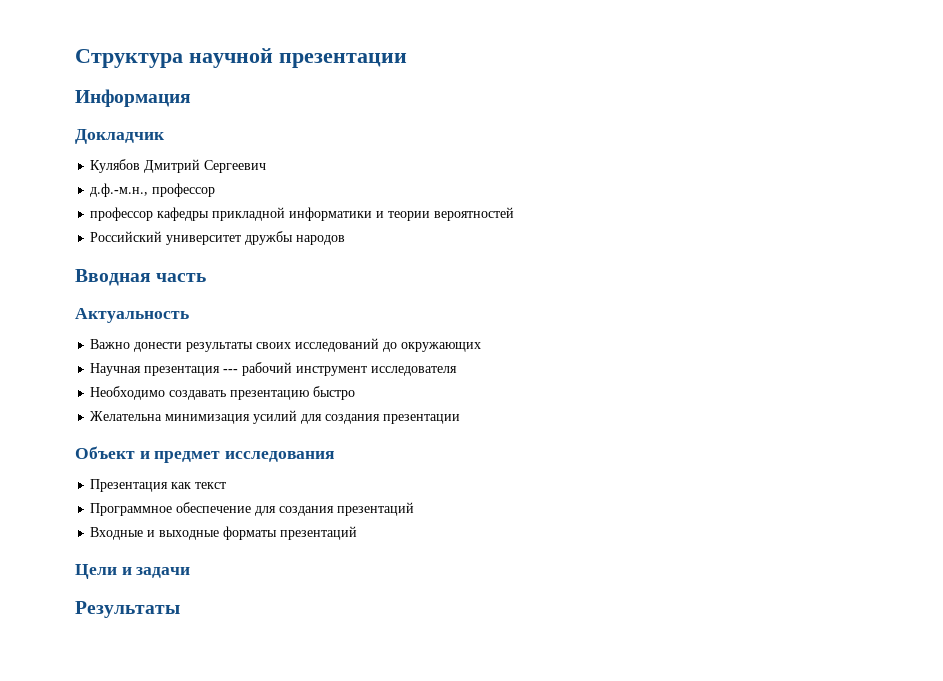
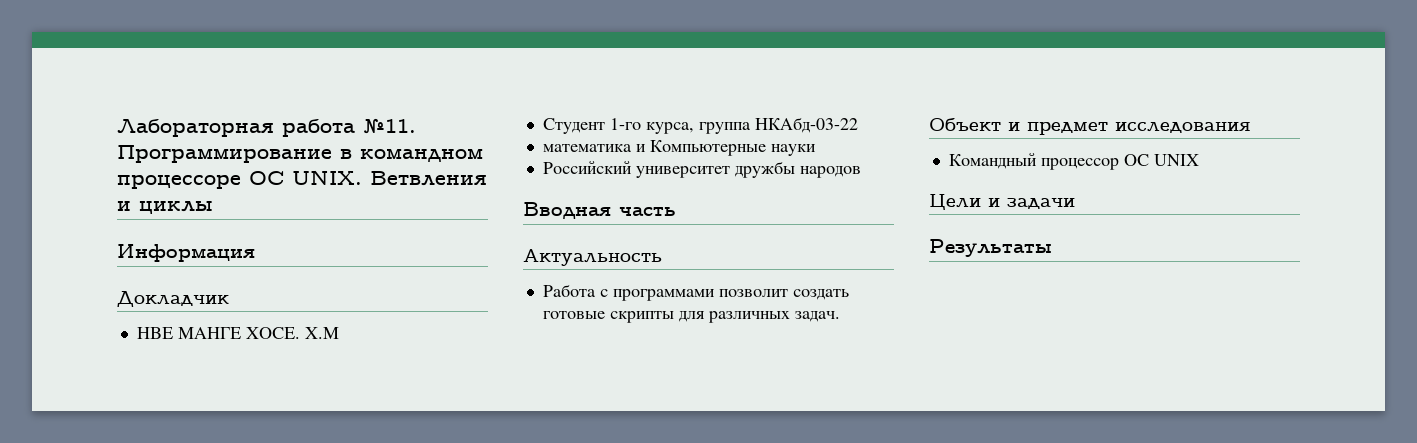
[75,48,407,68] [75,89,191,107] [75,129,165,144] [90,159,267,173] [90,183,216,197] [90,207,515,221] Структура научной презентации // Информация // Докладчик // Кулябов Дмитрий Сергеевич // д.ф.-м.н., профессор // профессор кафедры прикладной информатики и теории вероятностей -> [117,118,416,137] [117,145,483,163] [117,170,487,189] [117,201,213,214] [117,244,255,262] [117,291,229,307] [136,327,339,339] [542,117,858,134] [542,140,816,156] Лабораторная работа №11. Программирование в командном процессоре ОС UNIX. Ветвления и циклы // Информация // Докладчик // НВЕ МАНГЕ ХОСЕ. X.M // Студент 1-го курса, группа НКАбд-03-22 // математика и Компьютерные науки
[90,338,482,352] [90,362,458,376] [90,386,356,400] [90,410,461,424] [75,446,335,463] [90,479,227,492] [90,502,415,516] [90,526,358,540] Важно донести результаты своих исследований до окружающих // Научная презентация --- рабочий инструмент исследователя // Необходимо создавать презентацию быстро // Желательна минимизация усилий для создания презентации // Объект и предмет исследования // Презентация как текст // Программное обеспечение для создания презентаций // Входные и выходные форматы презентаций -> [542,284,849,301] [542,311,840,323] [929,118,1251,135] [948,153,1199,170] Работа с программами позволит создать готовые скрипты для различных задач. // Объект и предмет исследования // Командный процессор ОС UNIX

